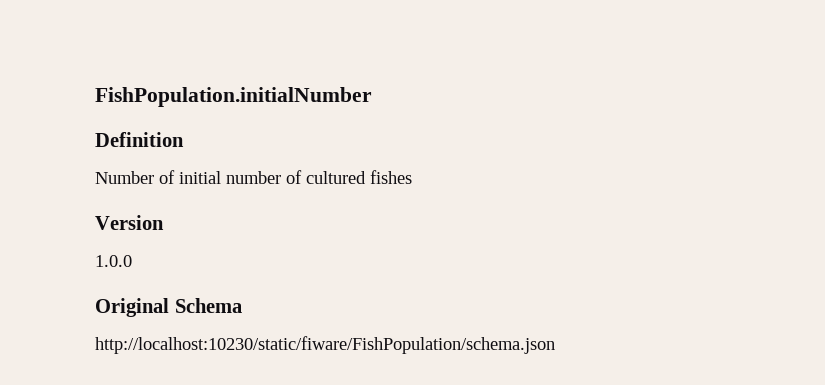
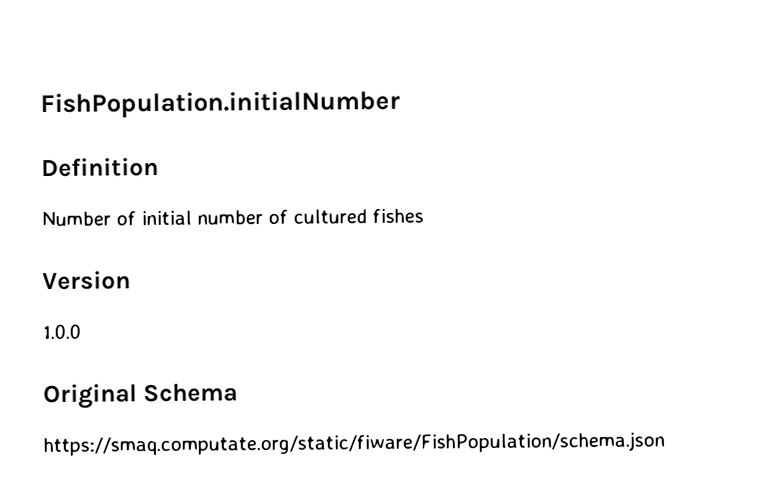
[95,336,555,354] http://localhost:10230/static/fiware/FishPopulation/schema.json -> [43,431,665,457] https://smaq.computate.org/static/fiware/FishPopulation/schema.json

